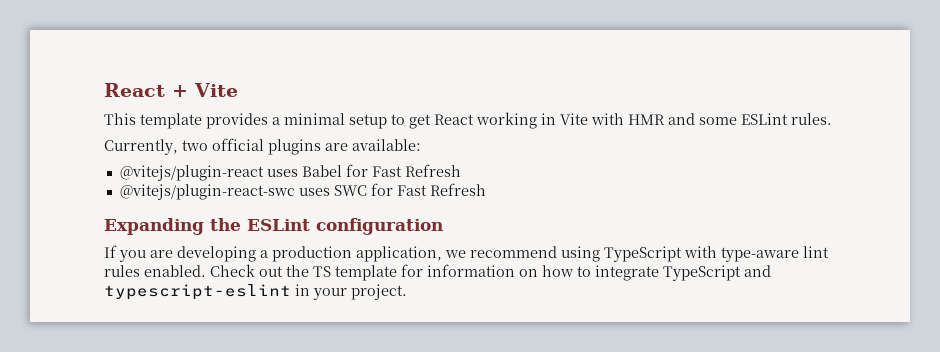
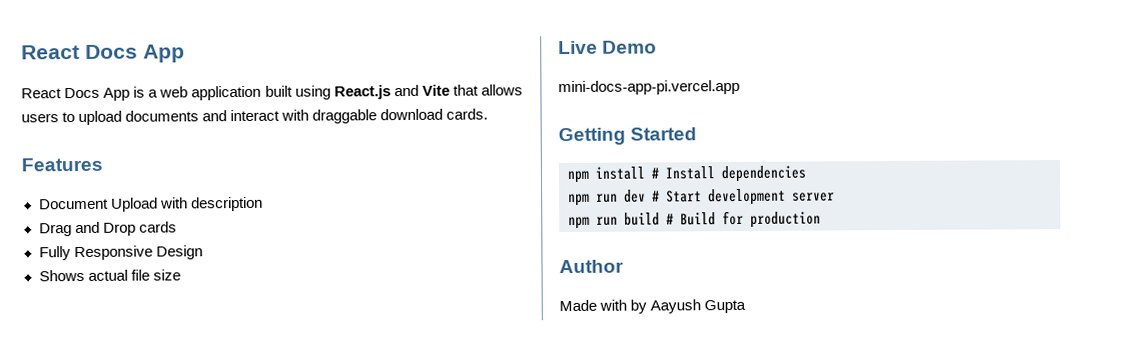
[104,83,238,97] [104,112,832,129] [104,138,421,155] [119,164,461,181] [119,183,486,200] [104,218,443,235] [104,245,829,262] [104,264,771,281] [104,284,407,300] React + Vite // This template provides a minimal setup to get React working in Vite with HMR and some ESLint rules. // Currently, two official plugins are available: // @vitejs/plugin-react uses Babel for Fast Refresh // @vitejs/plugin-react-swc uses SWC for Fast Refresh // Expanding the ESLint configuration // If you are developing a production application, we recommend using TypeScript with type-aware lint rules enabled. Check out the TS template for information on how to integrate TypeScript and typescript-eslint in your project. -> [21,44,185,63] [21,84,524,101] [21,108,489,126] [21,157,103,172] [38,196,263,212] [38,221,177,237] [38,245,203,261] [38,269,181,282] [558,40,658,55] [558,79,740,96] [558,127,698,146] [567,165,807,184] [568,188,835,207] [568,210,821,230] [559,259,624,274] [559,299,747,314] React Docs App // React Docs App is a web application built using React.js and Vite that allows users to upload documents and interact with draggable download cards. // Features // Document Upload with description // Drag and Drop cards // Fully Responsive Design // Shows actual file size // Live Demo // mini-docs-app-pi.vercel.app // Getting Started // npm install # Install dependencies // npm run dev # Start development server // npm run build # Build for production // Author // Made with by Aayush Gupta

